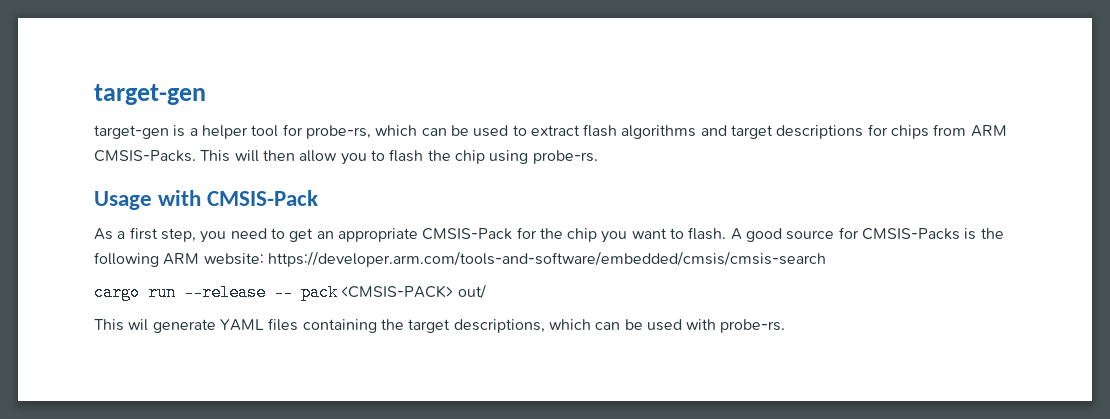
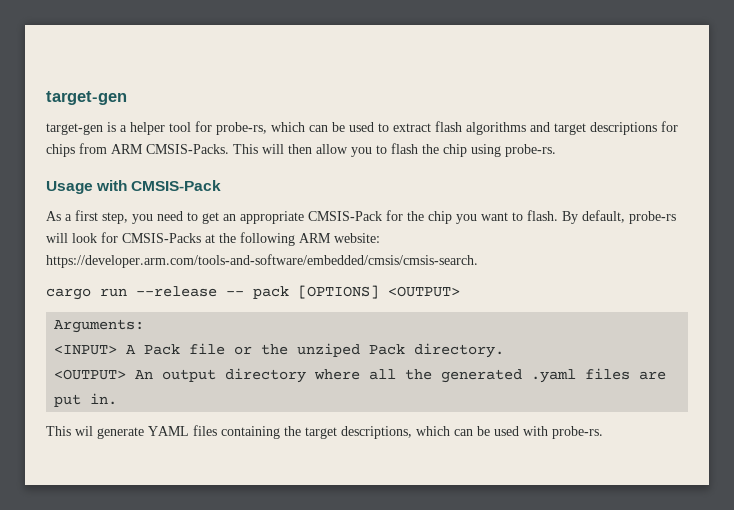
[730,228,835,242] A good source -> [562,210,676,224] [46,233,97,243] By default, probe-rs will look
[964,228,977,240] is -> [205,234,215,243] at
[267,251,826,267] https://developer.arm.com/tools-and-software/embedded/cmsis/cmsis-search -> [46,254,478,268] https://developer.arm.com/tools-and-software/embedded/cmsis/cmsis-search.
[341,284,486,299] <CMSIS-PACK> out/ -> [298,285,460,299] [54,319,145,333] [54,343,505,358] [54,368,667,383] [54,393,118,407] [OPTIONS] <OUTPUT> // Arguments: // <INPUT> A Pack file or the unziped Pack directory. // <OUTPUT> An output directory where all the generated .yaml files are put in.

